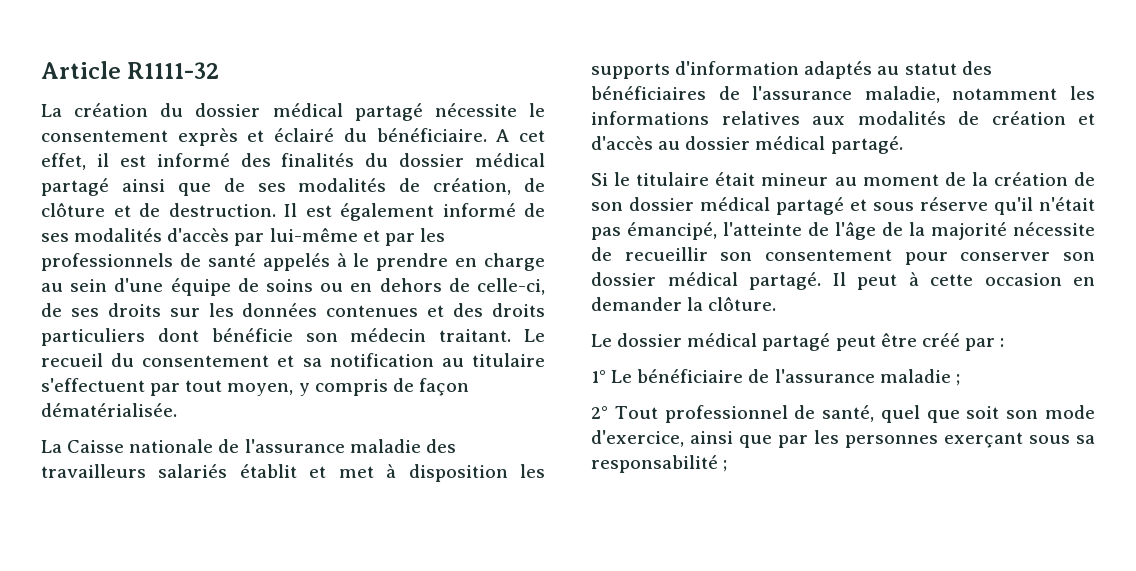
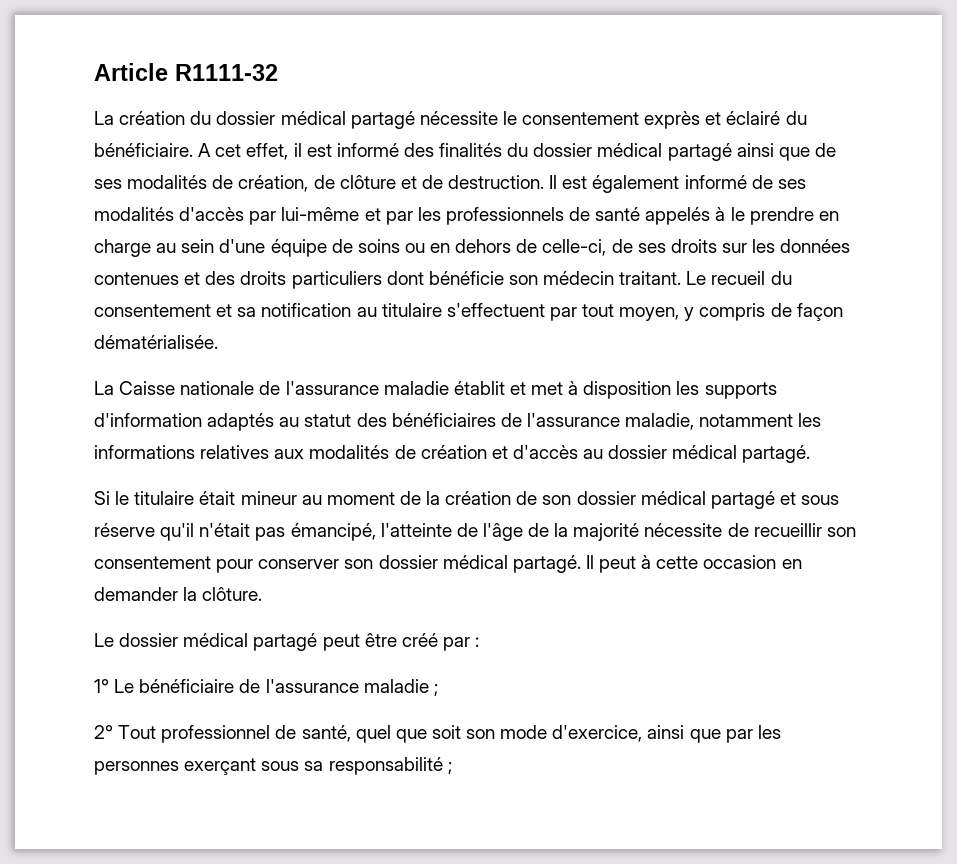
[425,439,456,453] [41,464,228,478] des travailleurs salariés -> (449, 388) none

